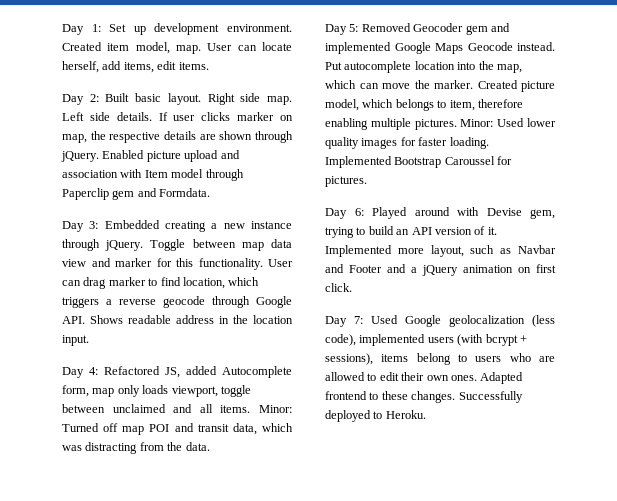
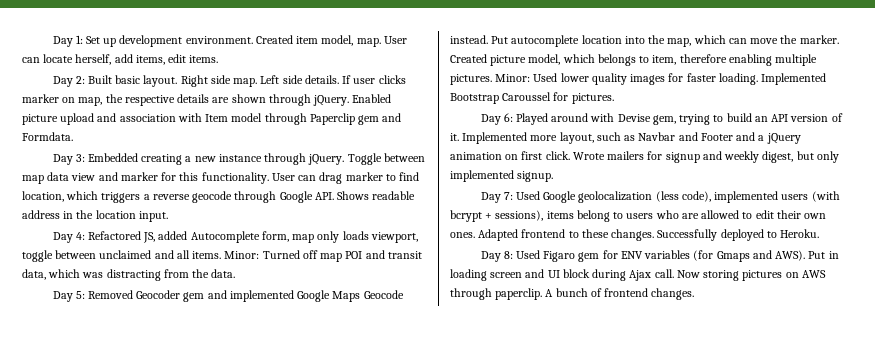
(352, 287) none -> [572,151,839,163] [450,170,554,182] Wrote mailers for signup and weekly digest, but only implemented signup.
(426, 414) none -> [480,250,839,262] [450,269,826,281] [450,288,695,300] // Day 8: Used Figaro gem for ENV variables (for Gmaps and AWS). Put in loading screen and UI block during Ajax call. Now storing pictures on AWS through paperclip. A bunch of frontend changes.

